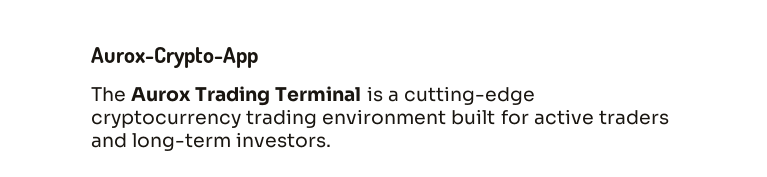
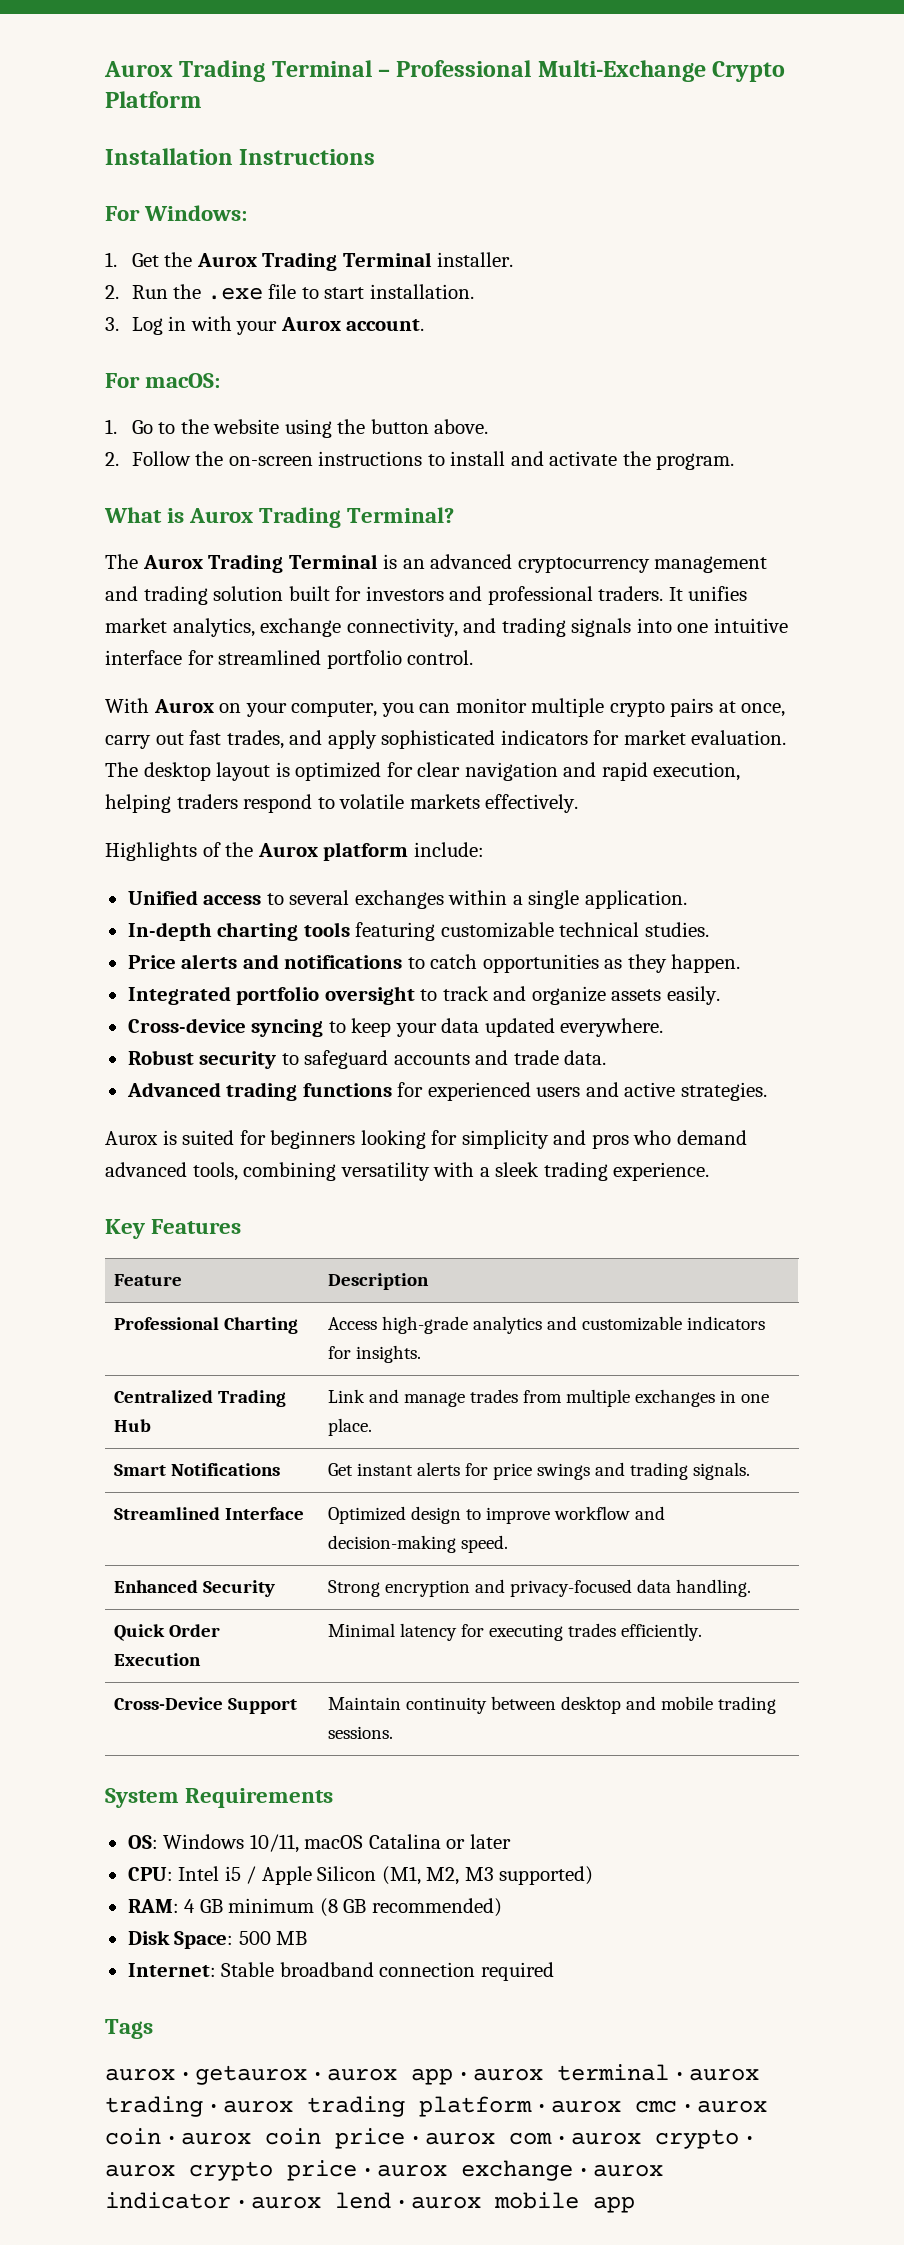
[91,47,258,68] Aurox-Crypto-App -> [104,60,786,82] [105,91,201,108] [105,148,376,165] [105,205,248,221] [105,252,514,271] [105,284,474,300] [105,316,425,335] [105,373,221,388] [105,419,489,438] [105,451,735,470] [104,507,455,528] Aurox Trading Terminal – Professional Multi-Exchange Crypto Platform // Installation Instructions // For Windows: // 1. Get the Aurox Trading Terminal installer. // 2. Run the .exe file to start installation. // 3. Log in with your Aurox account. // For macOS: // 1. Go to the website using the button above. // 2. Follow the on-screen instructions to install and activate the program. // What is Aurox Trading Terminal?
[387,86,535,105] [91,109,669,128] [91,132,332,151] a cutting-edge cryptocurrency trading environment built for active traders and long-term investors. -> [402,554,768,573] [105,586,748,605] [105,618,788,637] [105,650,474,669] [105,698,786,717] [105,730,787,749] [105,762,741,781] [105,794,579,813] [105,842,484,861] [127,890,687,909] [127,922,709,941] [127,954,741,973] [127,986,720,1005] [127,1018,664,1037] [127,1050,607,1069] [126,1082,767,1101] [105,1130,747,1149] [105,1162,710,1181] [105,1219,242,1239] [114,1274,183,1286] [328,1273,430,1290] [114,1317,299,1334] [328,1316,766,1334] [328,1345,422,1363] [114,1390,287,1407] [114,1419,152,1432] [328,1389,770,1407] [328,1418,373,1436] [114,1463,281,1476] [328,1462,751,1480] [114,1507,305,1520] [328,1506,666,1524] [328,1535,509,1553] [114,1580,276,1597] [328,1579,752,1597] [114,1624,221,1641] [114,1653,202,1666] [328,1623,703,1641] [114,1697,298,1714] [328,1696,777,1714] [328,1726,394,1739] [105,1788,334,1808] [127,1834,511,1853] [127,1866,594,1885] [127,1898,502,1917] [127,1930,308,1949] [127,1962,554,1981] [105,2019,153,2039] [105,2064,760,2085] [105,2096,768,2117] [105,2128,754,2149] [105,2160,664,2181] [105,2192,636,2213] an advanced cryptocurrency management and trading solution built for investors and professional traders. It unifies market analytics, exchange connectivity, and trading signals into one intuitive interface for streamlined portfolio control. // With Aurox on your computer, you can monitor multiple crypto pairs at once, carry out fast trades, and apply sophisticated indicators for market evaluation. The desktop layout is optimized for clear navigation and rapid execution, helping traders respond to volatile markets effectively. // Highlights of the Aurox platform include: // Unified access to several exchanges within a single application. // In-depth charting tools featuring customizable technical studies. // Price alerts and notifications to catch opportunities as they happen. // Integrated portfolio oversight to track and organize assets easily. // Cross-device syncing to keep your data updated everywhere. // Robust security to safeguard accounts and trade data. // Advanced trading functions for experienced users and active strategies. // Aurox is suited for beginners looking for simplicity and pros who demand advanced tools, combining versatility with a sleek trading experience. // Key Features // Feature | Description // Professional Charting | Access high-grade analytics and customizable indicators for insights. // Centralized Trading Hub | Link and manage trades from multiple exchanges in one place. // Smart Notifications | Get instant alerts for price swings and trading signals. // Streamlined Interface | Optimized design to improve workflow and decision-making speed. // Enhanced Security | Strong encryption and privacy-focused data handling. // Quick Order Execution | Minimal latency for executing trades efficiently. // Cross-Device Support | Maintain continuity between desktop and mobile trading sessions. // System Requirements // OS: Windows 10/11, macOS Catalina or later // CPU: Intel i5 / Apple Silicon (M1, M2, M3 supported) // RAM: 4 GB minimum (8 GB recommended) // Disk Space: 500 MB // Internet: Stable broadband connection required // Tags // aurox • getaurox • aurox app • aurox terminal • aurox trading • aurox trading platform • aurox cmc • aurox coin • aurox coin price • aurox com • aurox crypto • aurox crypto price • aurox exchange • aurox indicator • aurox lend • aurox mobile app

